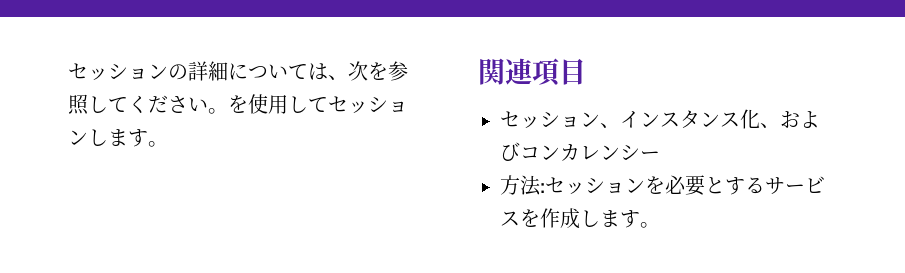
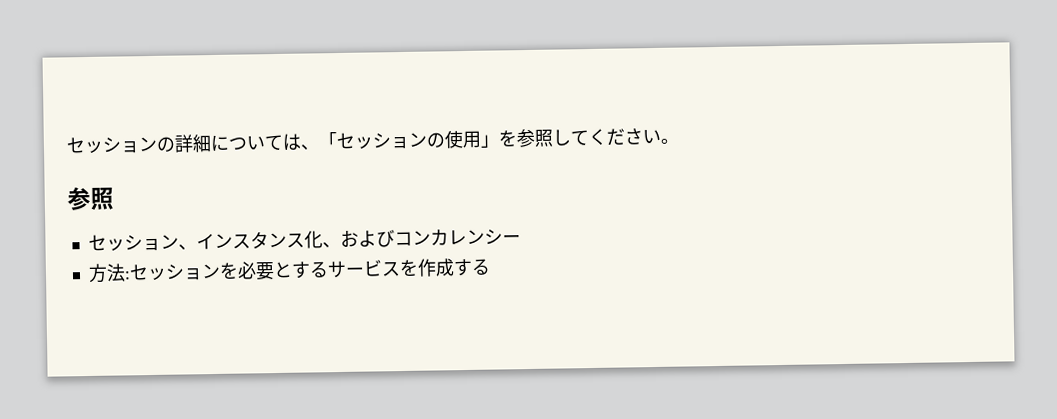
[348,61,368,81] 次 -> [318,130,500,150] 「セッションの使用」
[228,94,408,114] [68,129,168,147] [478,58,586,86] を使用してセッションします。 // 関連項目 -> [67,186,114,211] // 参照
[580,210,660,228] します。 -> [452,258,491,277] する

